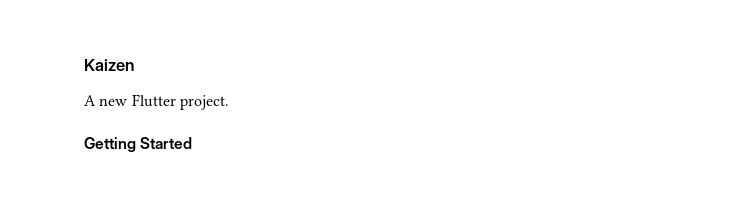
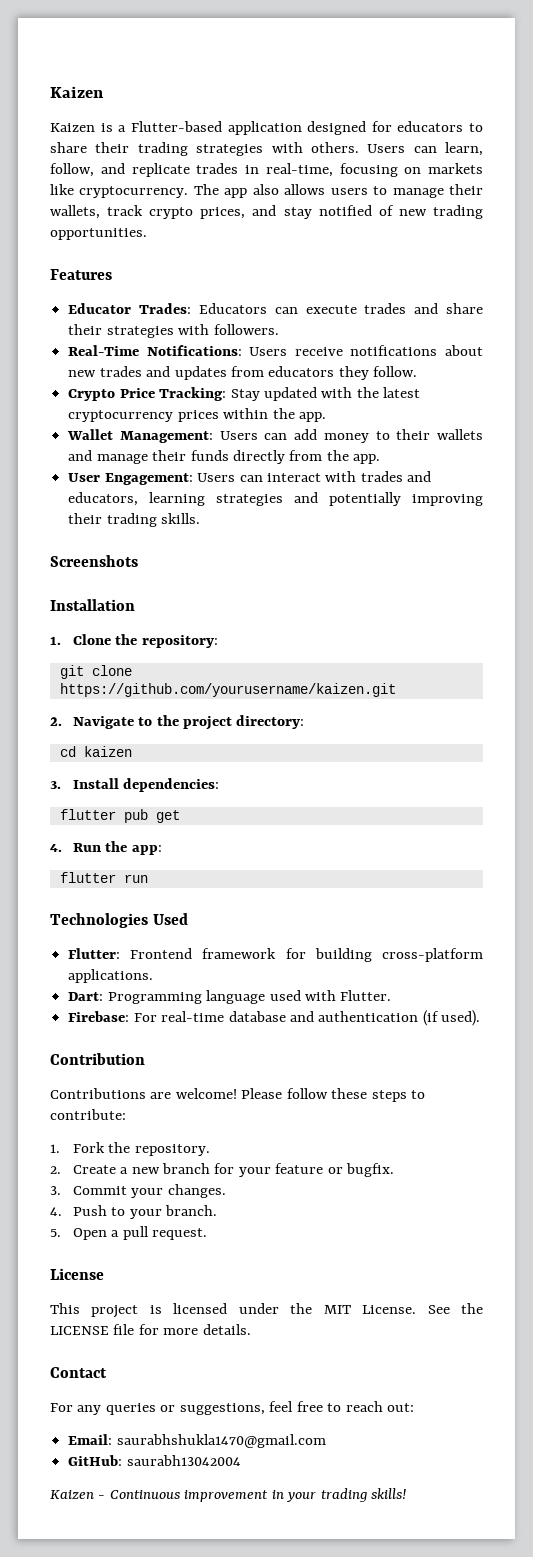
[84,94,229,110] [84,137,193,152] A new Flutter project. // Getting Started -> [50,121,483,135] [50,142,483,156] [50,163,483,177] [50,184,484,198] [50,205,483,219] [50,228,147,240] [50,269,112,280] [68,303,483,314] [68,324,279,338] [68,345,484,356] [68,366,418,380] [68,387,421,401] [68,408,326,422] [67,429,483,443] [68,450,381,464] [68,471,432,485] [68,492,484,506] [68,513,201,527] [50,555,138,567] [50,599,135,611] [50,634,218,648] [59,665,132,679] [59,683,396,697] [50,715,305,730] [59,746,132,757] [50,778,220,792] [59,809,180,823] [50,841,162,855] [59,872,148,883] [50,913,188,928] [68,948,484,962] [68,969,154,983] [68,990,392,1004] [68,1010,481,1026] [50,1053,145,1065] [50,1088,426,1102] [50,1109,126,1120] [50,1142,210,1156] [50,1163,395,1177] [50,1184,226,1198] [50,1205,217,1219] [50,1226,207,1240] [50,1268,104,1280] [50,1303,484,1318] [50,1324,251,1335] [50,1367,107,1378] [50,1401,415,1415] [68,1434,326,1448] [68,1455,241,1466] [50,1488,407,1502] Kaizen is a Flutter-based application designed for educators to share their trading strategies with others. Users can learn, follow, and replicate trades in real-time, focusing on markets like cryptocurrency. The app also allows users to manage their wallets, track crypto prices, and stay notified of new trading opportunities. // Features // Educator Trades: Educators can execute trades and share their strategies with followers. // Real-Time Notifications: Users receive notifications about new trades and updates from educators they follow. // Crypto Price Tracking: Stay updated with the latest cryptocurrency prices within the app. // Wallet Management: Users can add money to their wallets and manage their funds directly from the app. // User Engagement: Users can interact with trades and educators, learning strategies and potentially improving their trading skills. // Screenshots // Installation // 1. Clone the repository: // git clone https://github.com/yourusername/kaizen.git // 2. Navigate to the project directory: // cd kaizen // 3. Install dependencies: // flutter pub get // 4. Run the app: // flutter run // Technologies Used // Flutter: Frontend framework for building cross-platform applications. // Dart: Programming language used with Flutter. // Firebase: For real-time database and authentication (if used). // Contribution // Contributions are welcome! Please follow these steps to contribute: // 1. Fork the repository. // 2. Create a new branch for your feature or bugfix. // 3. Commit your changes. // 4. Push to your branch. // 5. Open a pull request. // License // This project is licensed under the MIT License. See the LICENSE file for more details. // Contact // For any queries or suggestions, feel free to reach out: // Email: saurabhshukla1470@gmail.com // GitHub: saurabh13042004 // Kaizen - Continuous improvement in your trading skills!

